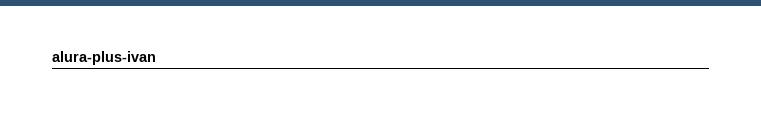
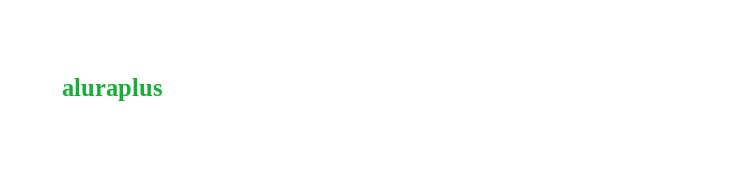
[52,51,156,65] alura-plus-ivan -> [62,78,163,101] aluraplus

